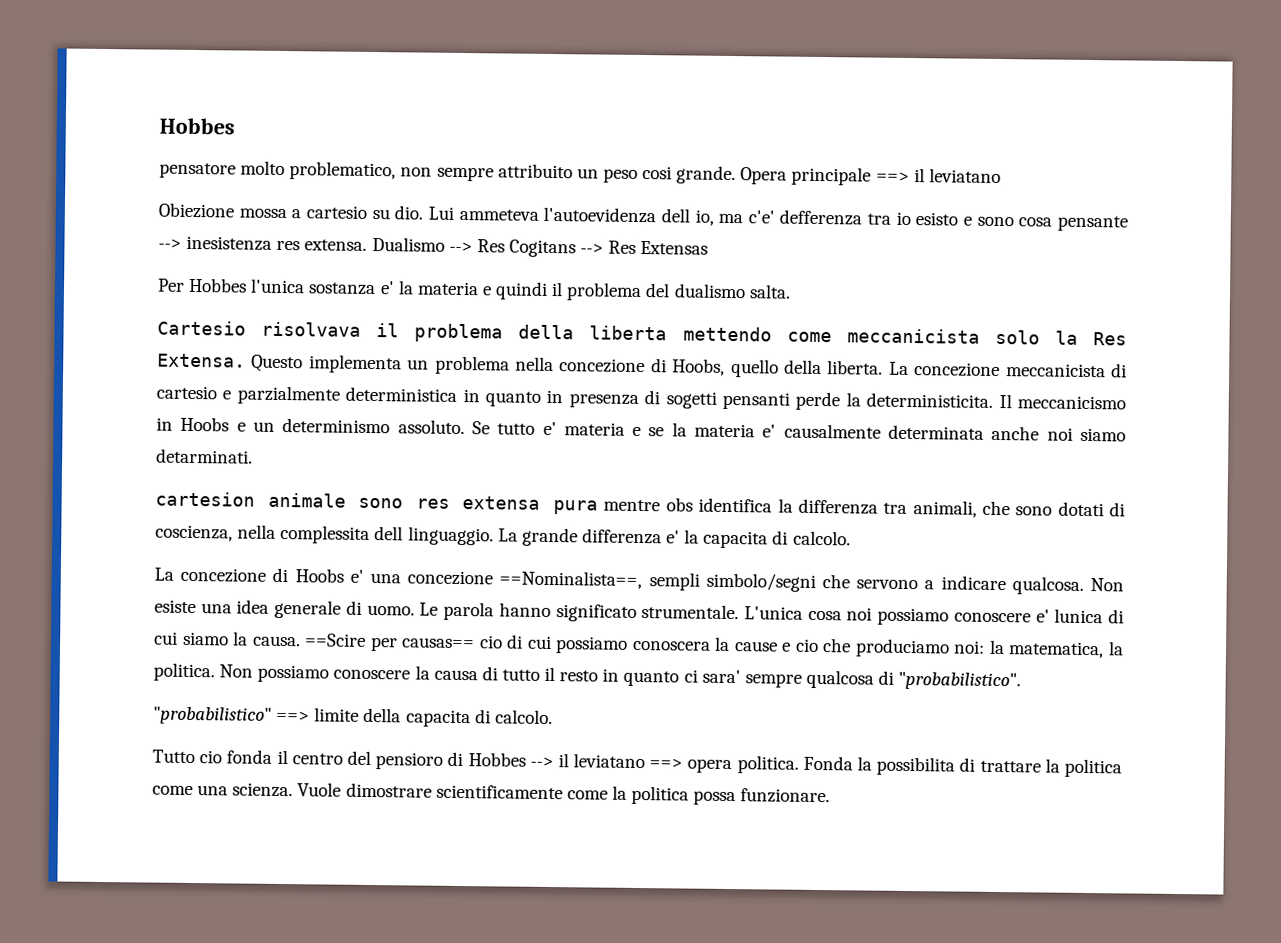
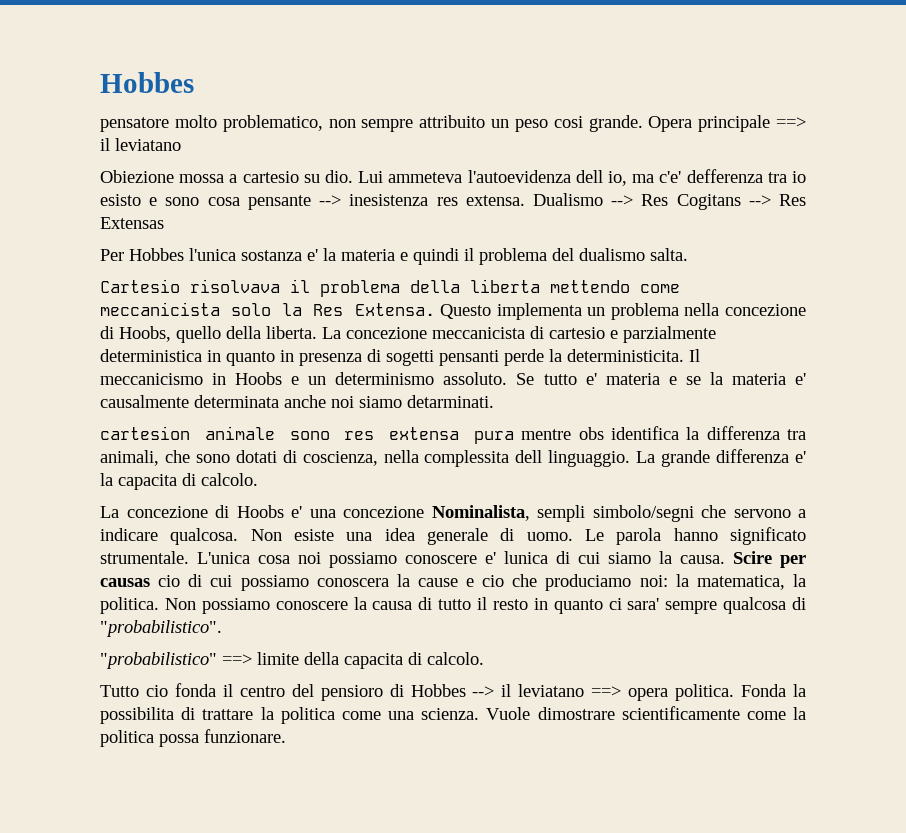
[499,570,643,590] ==Nominalista==, -> [431,505,530,521] Nominalista,
[305,633,476,652] ==Scire per causas== -> [733,551,806,568] [100,578,150,587] Scire per causas

